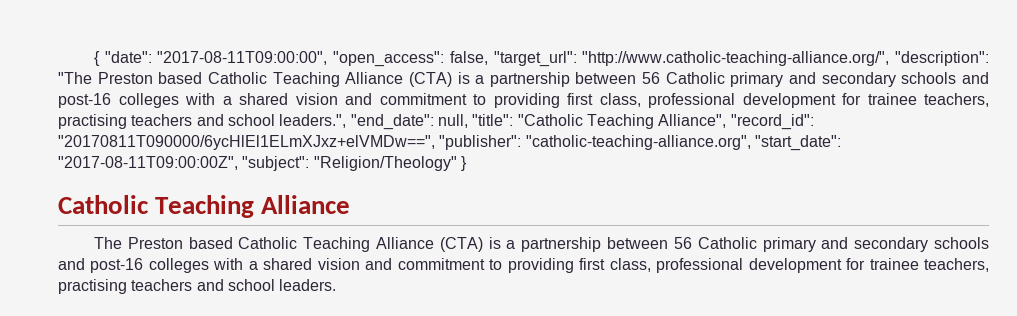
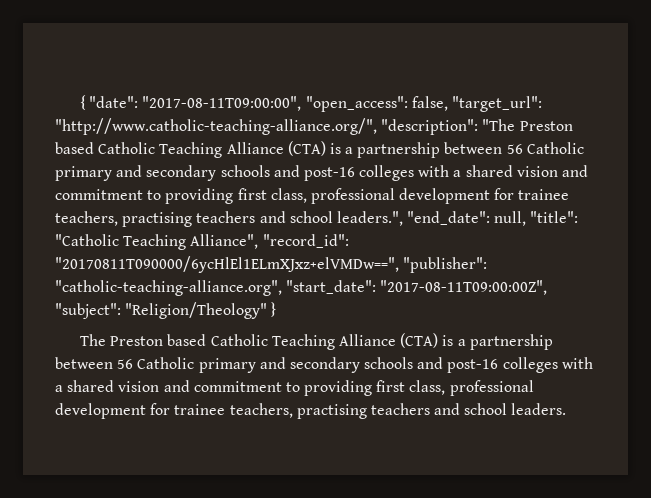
[58,195,351,218] // Catholic Teaching Alliance -> (277, 309) none

